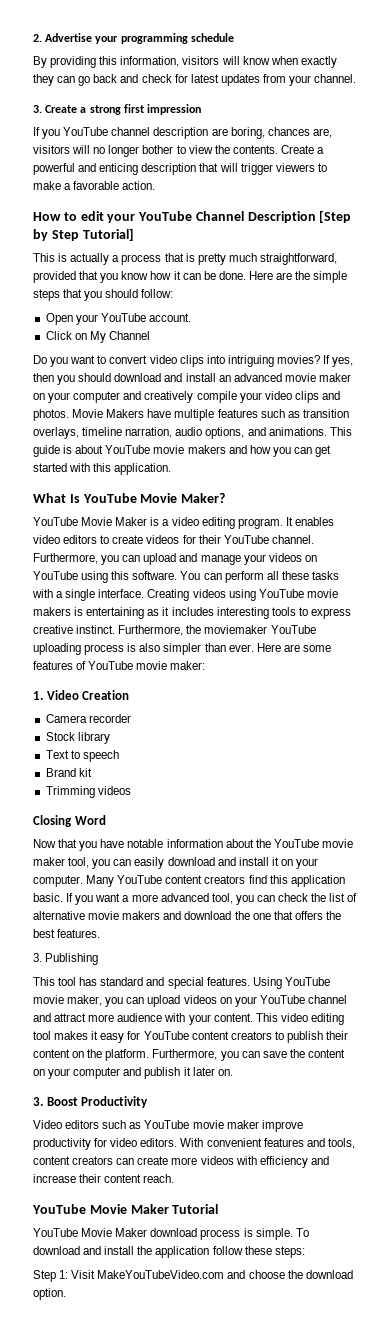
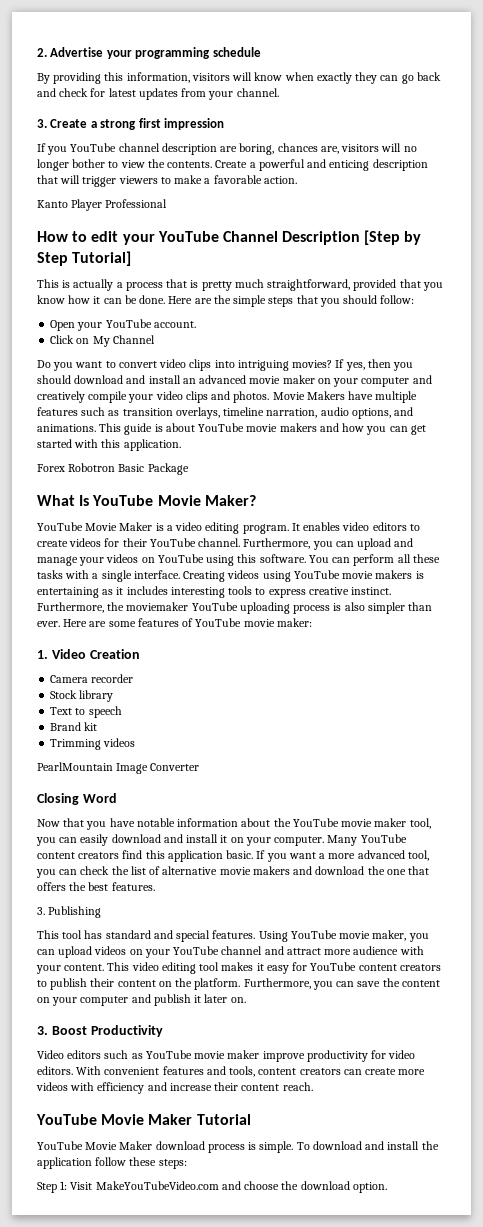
(156, 185) none -> [37,199,168,211] // Kanto Player Professional
(172, 469) none -> [37,463,189,475] // Forex Robotron Basic Package
(131, 790) none -> [37,762,200,774] // PearlMountain Image Converter

